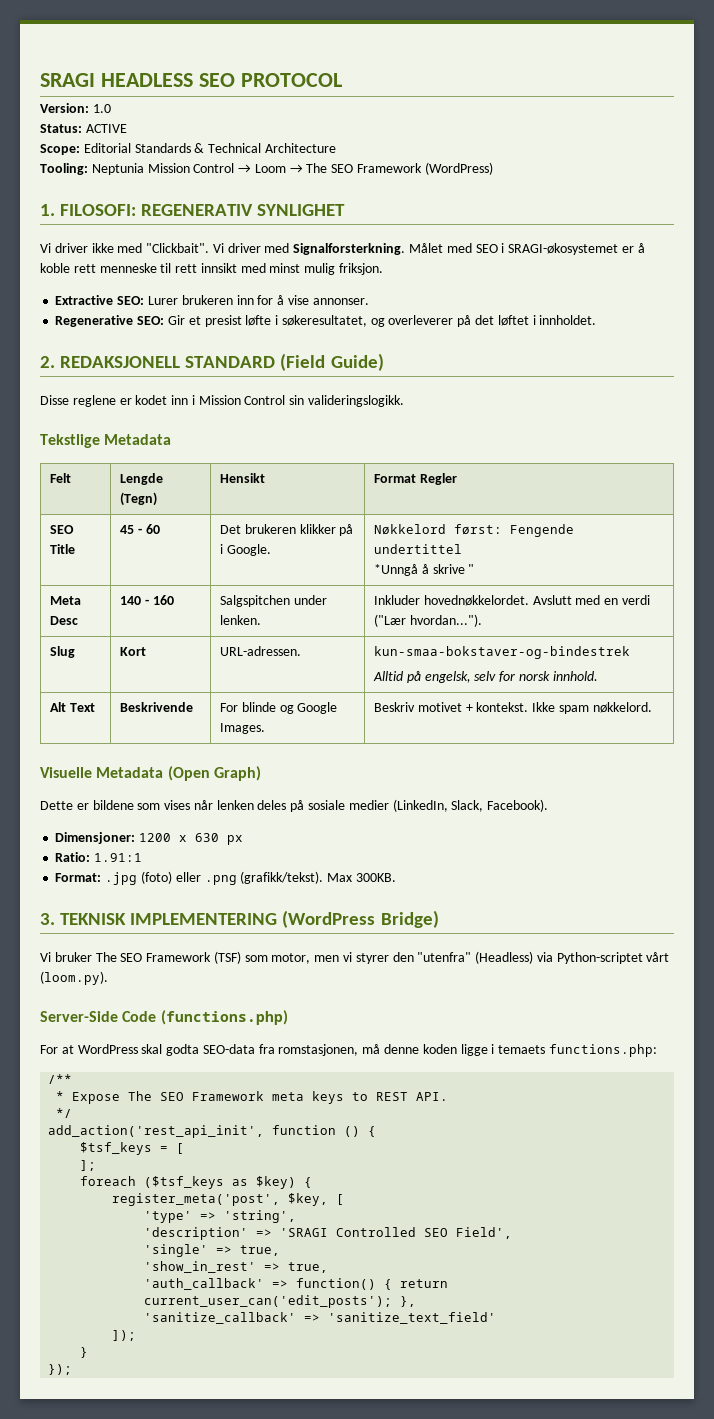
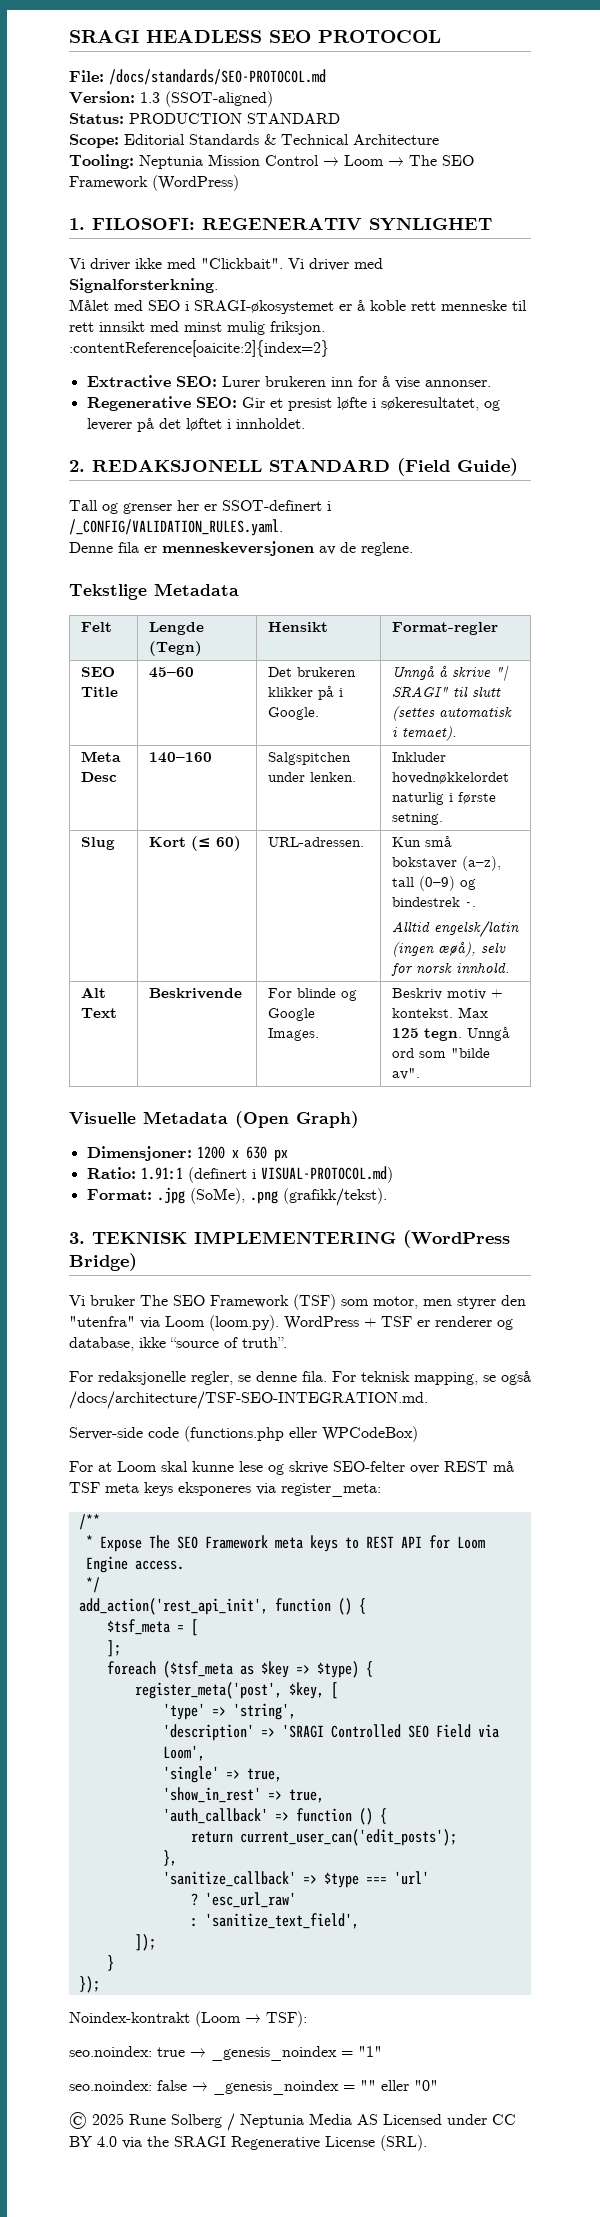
(342, 80) none -> [69,69,326,85] // File: /docs/standards/SEO-PROTOCOL.md
[92,104,111,113] 1.0 -> [140,91,273,107] 1.3 (SSOT-aligned)
[85,124,127,133] ACTIVE -> [129,113,340,124] PRODUCTION STANDARD
(406, 249) none -> (218, 285) //
(384, 269) none -> [69,340,329,357] :contentReference[oaicite:2]{index=2}
[388,315,454,325] overleverer -> [86,418,132,431] leverer
[40,395,405,407] Disse reglene er kodet inn i Mission Control sin valideringslogikk. -> [69,500,331,514] [69,519,283,536] [69,541,413,556] Tall og grenser her er SSOT-definert i /_CONFIG/VALIDATION_RULES.yaml. // Denne fila er menneskeversjonen av de reglene.
[374,473,457,485] Format Regler -> [392,622,499,635] Format-regler
[120,524,160,534] 45 - 60 -> [149,667,195,678] 45–60
[374,524,575,537] [374,544,463,554] [374,564,475,576] Nøkkelord først: Fengende undertittel // *Unngå å skrive " -> [392,665,510,681] [392,686,502,697] [392,706,513,721] [392,726,458,741] Unngå å skrive "| SRAGI" til slutt (settes automatisk i temaet).
[120,595,174,605] 140 - 160 -> [149,752,213,763] 140–160
[423,595,651,606] [374,614,482,627] hovednøkkelordet. Avslutt med en verdi ("Lær hvordan..."). -> [392,772,510,784] [392,792,497,805] [392,813,444,825] hovednøkkelordet naturlig i første setning.
(147, 651) none -> [191,836,242,851] (≤ 60)
[374,646,631,659] [373,671,471,683] kun-smaa-bokstaver-og-bindestrek // Alltid på engelsk, -> [392,836,453,847] [392,856,502,871] [392,876,477,891] [392,897,477,907] [392,920,520,938] [392,942,477,957] Kun små bokstaver (a–z), tall (0–9) og bindestrek -. // Alltid engelsk/latin (ingen æøå),
[417,702,462,712] motivet -> [447,989,487,1000] motiv
[532,702,652,714] [40,766,261,781] [40,799,549,812] Ikke spam nøkkelord. // Visuelle Metadata (Open Graph) // Dette er bildene som vises når lenken deles på sosiale medier (LinkedIn, Slack, Facebook). -> [458,1007,489,1018] [392,1027,511,1041] [392,1048,491,1058] [392,1068,421,1080] [69,1111,359,1128] Max 125 tegn. Unngå ord som "bilde av". // Visuelle Metadata (Open Graph)
(143, 857) none -> [187,1166,393,1183] (definert i VISUAL-PROTOCOL.md)
[140,871,201,884] (foto) eller -> [189,1188,245,1204] (SoMe),
[327,873,396,882] Max 300KB. -> (387, 1197) none
[343,952,353,962] vi -> (452, 1302) none
[475,951,670,964] [40,971,108,985] [40,1010,288,1025] [40,1044,657,1057] (Headless) via Python-scriptet vårt (loom.py). // Server-Side Code (functions.php) // For at WordPress skal godta SEO-data fra romstasjonen, må denne koden ligge i temaets functions.php: -> [140,1315,513,1331] [69,1337,287,1351] [69,1371,531,1385] [69,1391,428,1409] [69,1426,418,1442] [69,1461,514,1475] [69,1482,381,1497] via Loom (loom.py). WordPress + TSF er renderer og database, ikke “source of truth”. // For redaksjonelle regler, se denne fila. For teknisk mapping, se også /docs/architecture/TSF-SEO-INTEGRATION.md. // Server-side code (functions.php eller WPCodeBox) // For at Loom skal kunne lese og skrive SEO-felter over REST må TSF meta keys eksponeres via register_meta:
[416,1092,449,1101] API. -> [400,1535,485,1549] [85,1556,184,1573] API for Loom Engine access.
[80,1142,153,1155] $tsf_keys -> [106,1619,170,1635] $tsf_meta
[144,1176,297,1189] ($tsf_keys as $key) -> [162,1661,359,1678] ($tsf_meta as $key => $type)
[456,1227,513,1239] Field', -> [435,1724,499,1738] [162,1745,205,1761] Field via Loom',
[296,1278,393,1290] function() { -> [295,1808,387,1825] function () { //
(393, 1301) none -> (457, 1837) //
[328,1312,497,1324] [112,1330,137,1341] [80,1347,89,1358] [48,1364,73,1375] 'sanitize_text_field' // ]); // } // }); -> [323,1871,429,1888] [190,1892,296,1908] [190,1913,359,1929] [134,1934,156,1951] [106,1955,114,1971] [78,1976,100,1993] [69,2011,307,2027] [69,2046,382,2061] [69,2080,438,2095] [69,2112,516,2131] [69,2135,427,2151] $type === 'url' // ? 'esc_url_raw' // : 'sanitize_text_field', // ]); // } // }); // Noindex-kontrakt (Loom → TSF): // seo.noindex: true → _genesis_noindex = "1" // seo.noindex: false → _genesis_noindex = "" eller "0" // © 2025 Rune Solberg / Neptunia Media AS Licensed under CC BY 4.0 via the SRAGI Regenerative License (SRL).

